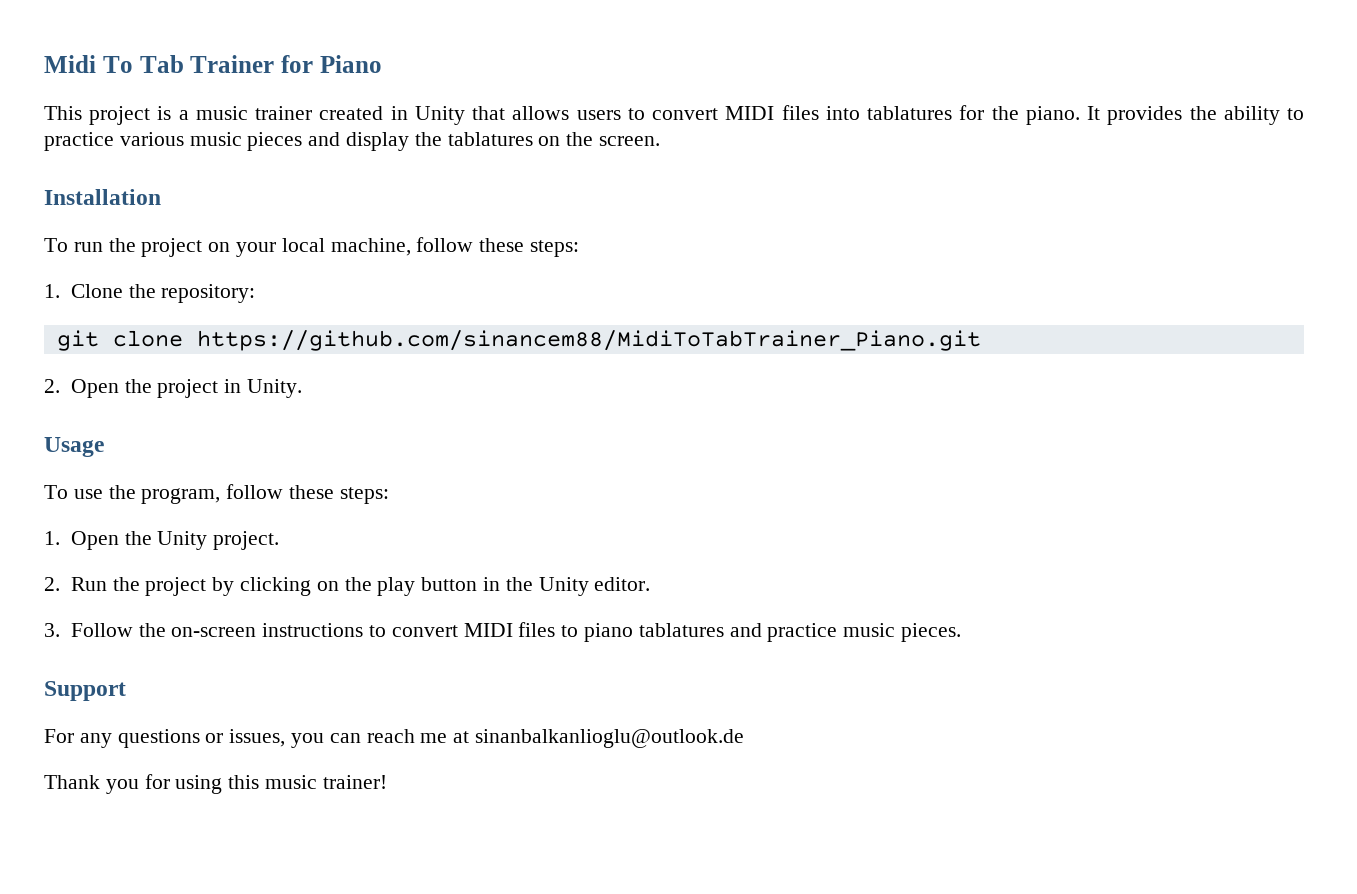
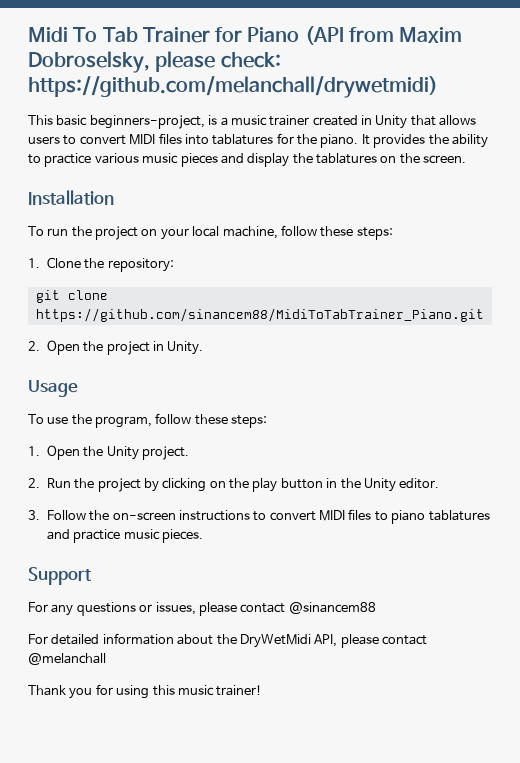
(382, 64) none -> [304,26,463,45] [28,51,281,73] [28,76,438,98] (API from Maxim Dobroselsky, please check: https://github.com/melanchall/drywetmidi)
[89,106,151,125] project -> [56,115,205,129] basic beginners-project,
[291,729,745,748] you can reach me at sinanbalkanlioglu@outlook.de -> [198,602,376,616] [28,633,427,648] [28,653,106,665] please contact @sinancem88 // For detailed information about the DryWetMidi API, please contact @melanchall

